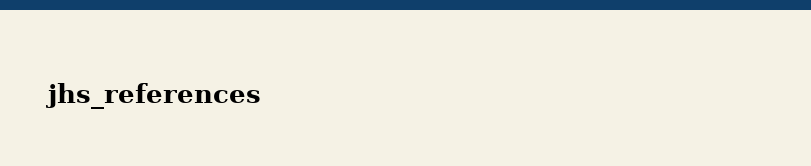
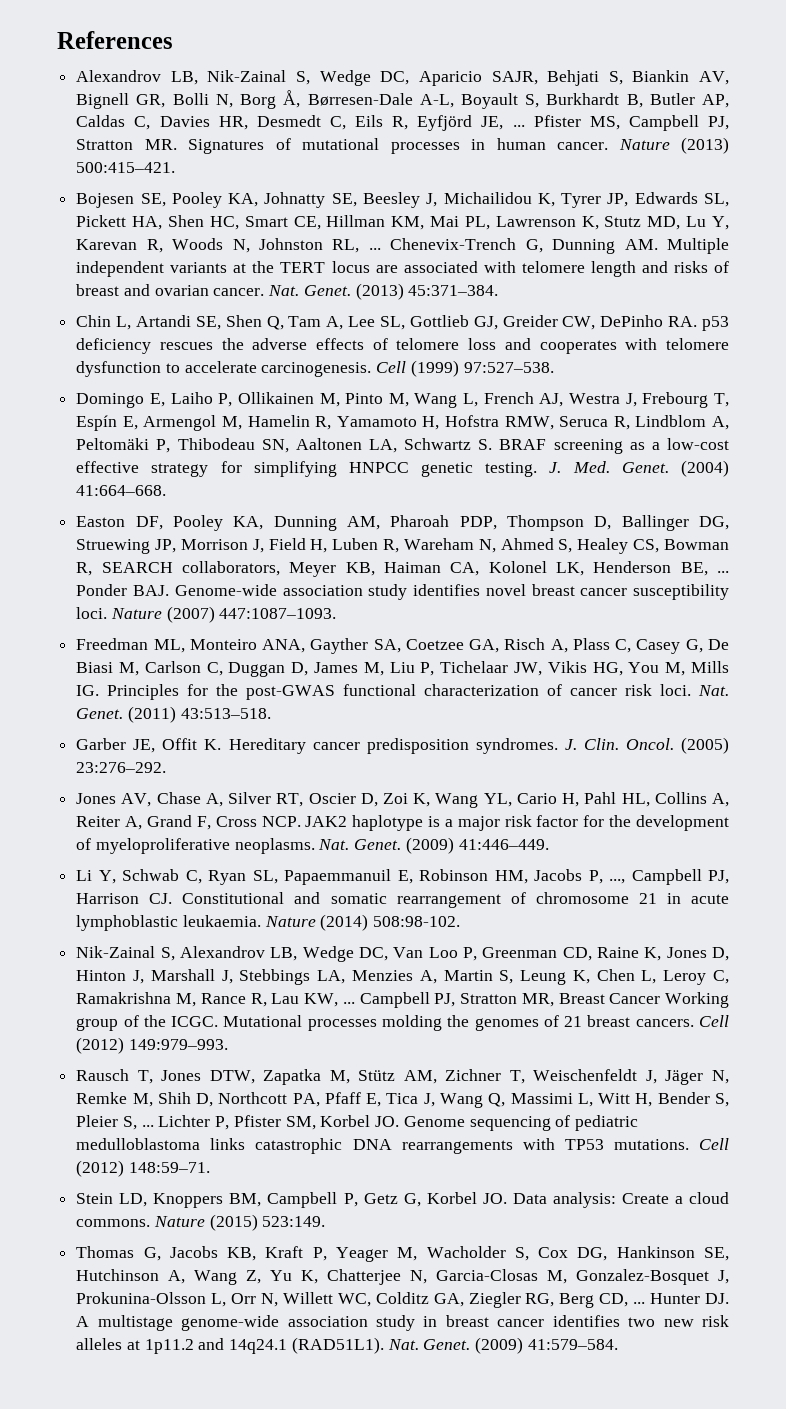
[46,83,261,109] jhs_references -> [57,31,173,49] [76,70,730,86] [76,90,729,109] [76,115,729,131] [76,137,730,154] [76,162,176,173] [76,192,730,208] [76,215,730,230] [76,238,729,254] [76,261,729,277] [76,283,499,300] [76,315,729,331] [76,338,729,354] [76,360,554,377] [76,392,729,408] [76,415,729,431] [76,438,730,454] [76,460,729,477] [76,485,167,496] [76,515,729,531] [76,538,729,554] [76,561,729,577] [76,584,729,600] [76,606,337,623] [76,638,729,654] [76,661,729,677] [76,684,730,700] [76,706,271,723] [76,737,730,754] [76,762,167,773] [76,792,730,808] [76,815,730,831] [76,837,549,854] [76,869,729,885] [76,892,730,908] [76,914,461,931] [76,946,729,962] [76,969,729,985] [76,992,729,1008] [76,1015,730,1031] [76,1037,228,1054] [76,1069,729,1085] [76,1092,729,1108] [76,1115,638,1131] [76,1138,729,1154] [76,1160,210,1177] [76,1192,730,1208] [76,1214,326,1231] [76,1246,730,1262] [76,1269,730,1285] [76,1292,730,1308] [76,1315,729,1331] [76,1337,618,1354] References // Alexandrov LB, Nik-Zainal S, Wedge DC, Aparicio SAJR, Behjati S, Biankin AV, Bignell GR, Bolli N, Borg Å, Børresen-Dale A-L, Boyault S, Burkhardt B, Butler AP, Caldas C, Davies HR, Desmedt C, Eils R, Eyfjörd JE, ... Pfister MS, Campbell PJ, Stratton MR. Signatures of mutational processes in human cancer. Nature (2013) 500:415–421. // Bojesen SE, Pooley KA, Johnatty SE, Beesley J, Michailidou K, Tyrer JP, Edwards SL, Pickett HA, Shen HC, Smart CE, Hillman KM, Mai PL, Lawrenson K, Stutz MD, Lu Y, Karevan R, Woods N, Johnston RL, ... Chenevix-Trench G, Dunning AM. Multiple independent variants at the TERT locus are associated with telomere length and risks of breast and ovarian cancer. Nat. Genet. (2013) 45:371–384. // Chin L, Artandi SE, Shen Q, Tam A, Lee SL, Gottlieb GJ, Greider CW, DePinho RA. p53 deficiency rescues the adverse effects of telomere loss and cooperates with telomere dysfunction to accelerate carcinogenesis. Cell (1999) 97:527–538. // Domingo E, Laiho P, Ollikainen M, Pinto M, Wang L, French AJ, Westra J, Frebourg T, Espín E, Armengol M, Hamelin R, Yamamoto H, Hofstra RMW, Seruca R, Lindblom A, Peltomäki P, Thibodeau SN, Aaltonen LA, Schwartz S. BRAF screening as a low-cost effective strategy for simplifying HNPCC genetic testing. J. Med. Genet. (2004) 41:664–668. // Easton DF, Pooley KA, Dunning AM, Pharoah PDP, Thompson D, Ballinger DG, Struewing JP, Morrison J, Field H, Luben R, Wareham N, Ahmed S, Healey CS, Bowman R, SEARCH collaborators, Meyer KB, Haiman CA, Kolonel LK, Henderson BE, ... Ponder BAJ. Genome-wide association study identifies novel breast cancer susceptibility loci. Nature (2007) 447:1087–1093. // Freedman ML, Monteiro ANA, Gayther SA, Coetzee GA, Risch A, Plass C, Casey G, De Biasi M, Carlson C, Duggan D, James M, Liu P, Tichelaar JW, Vikis HG, You M, Mills IG. Principles for the post-GWAS functional characterization of cancer risk loci. Nat. Genet. (2011) 43:513–518. // Garber JE, Offit K. Hereditary cancer predisposition syndromes. J. Clin. Oncol. (2005) 23:276–292. // Jones AV, Chase A, Silver RT, Oscier D, Zoi K, Wang YL, Cario H, Pahl HL, Collins A, Reiter A, Grand F, Cross NCP. JAK2 haplotype is a major risk factor for the development of myeloproliferative neoplasms. Nat. Genet. (2009) 41:446–449. // Li Y, Schwab C, Ryan SL, Papaemmanuil E, Robinson HM, Jacobs P, ..., Campbell PJ, Harrison CJ. Constitutional and somatic rearrangement of chromosome 21 in acute lymphoblastic leukaemia. Nature (2014) 508:98-102. // Nik-Zainal S, Alexandrov LB, Wedge DC, Van Loo P, Greenman CD, Raine K, Jones D, Hinton J, Marshall J, Stebbings LA, Menzies A, Martin S, Leung K, Chen L, Leroy C, Ramakrishna M, Rance R, Lau KW, ... Campbell PJ, Stratton MR, Breast Cancer Working group of the ICGC. Mutational processes molding the genomes of 21 breast cancers. Cell (2012) 149:979–993. // Rausch T, Jones DTW, Zapatka M, Stütz AM, Zichner T, Weischenfeldt J, Jäger N, Remke M, Shih D, Northcott PA, Pfaff E, Tica J, Wang Q, Massimi L, Witt H, Bender S, Pleier S, ... Lichter P, Pfister SM, Korbel JO. Genome sequencing of pediatric medulloblastoma links catastrophic DNA rearrangements with TP53 mutations. Cell (2012) 148:59–71. // Stein LD, Knoppers BM, Campbell P, Getz G, Korbel JO. Data analysis: Create a cloud commons. Nature (2015) 523:149. // Thomas G, Jacobs KB, Kraft P, Yeager M, Wacholder S, Cox DG, Hankinson SE, Hutchinson A, Wang Z, Yu K, Chatterjee N, Garcia-Closas M, Gonzalez-Bosquet J, Prokunina-Olsson L, Orr N, Willett WC, Colditz GA, Ziegler RG, Berg CD, ... Hunter DJ. A multistage genome-wide association study in breast cancer identifies two new risk alleles at 1p11.2 and 14q24.1 (RAD51L1). Nat. Genet. (2009) 41:579–584.

